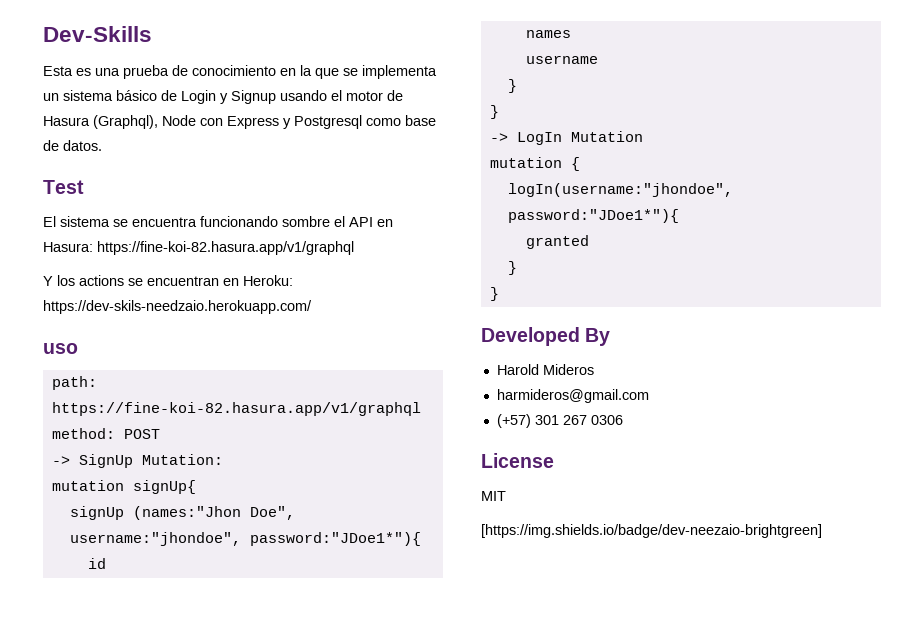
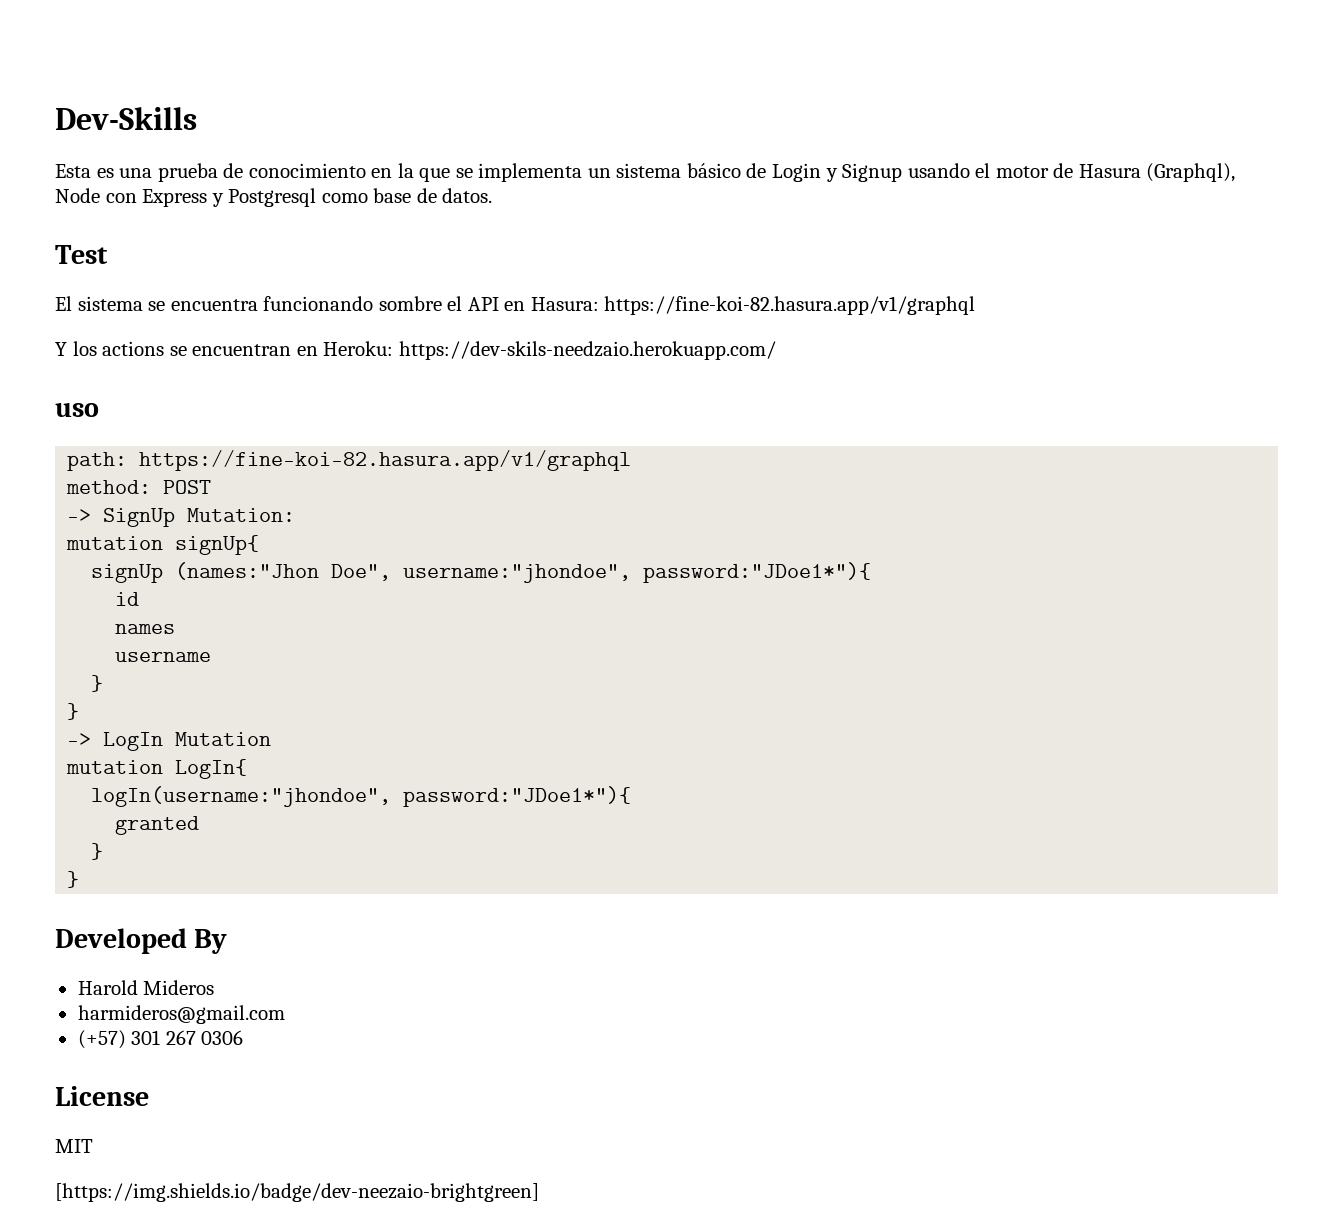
[570,157,580,171] { -> [175,759,248,779] LogIn{

